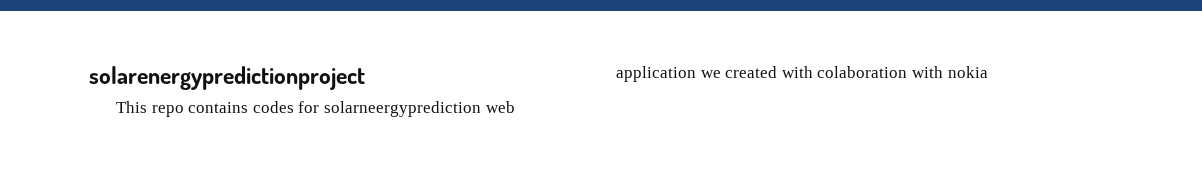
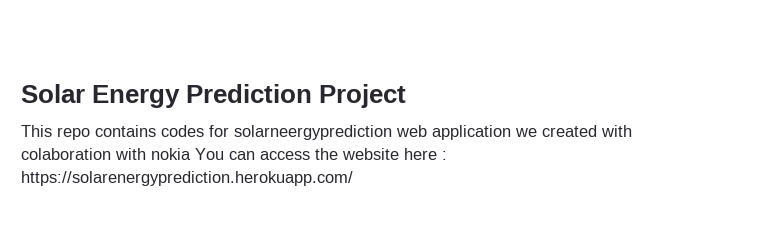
[89,66,365,90] solarenergypredictionproject -> [21,84,407,108] Solar Energy Prediction Project
(988, 72) none -> [195,148,447,160] [21,171,353,186] You can access the website here : https://solarenergyprediction.herokuapp.com/

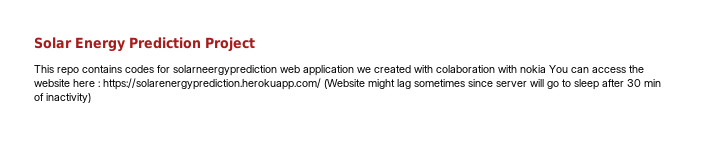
(353, 178) none -> [324,79,661,90] [34,93,91,103] (Website might lag sometimes since server will go to sleep after 30 min of inactivity)

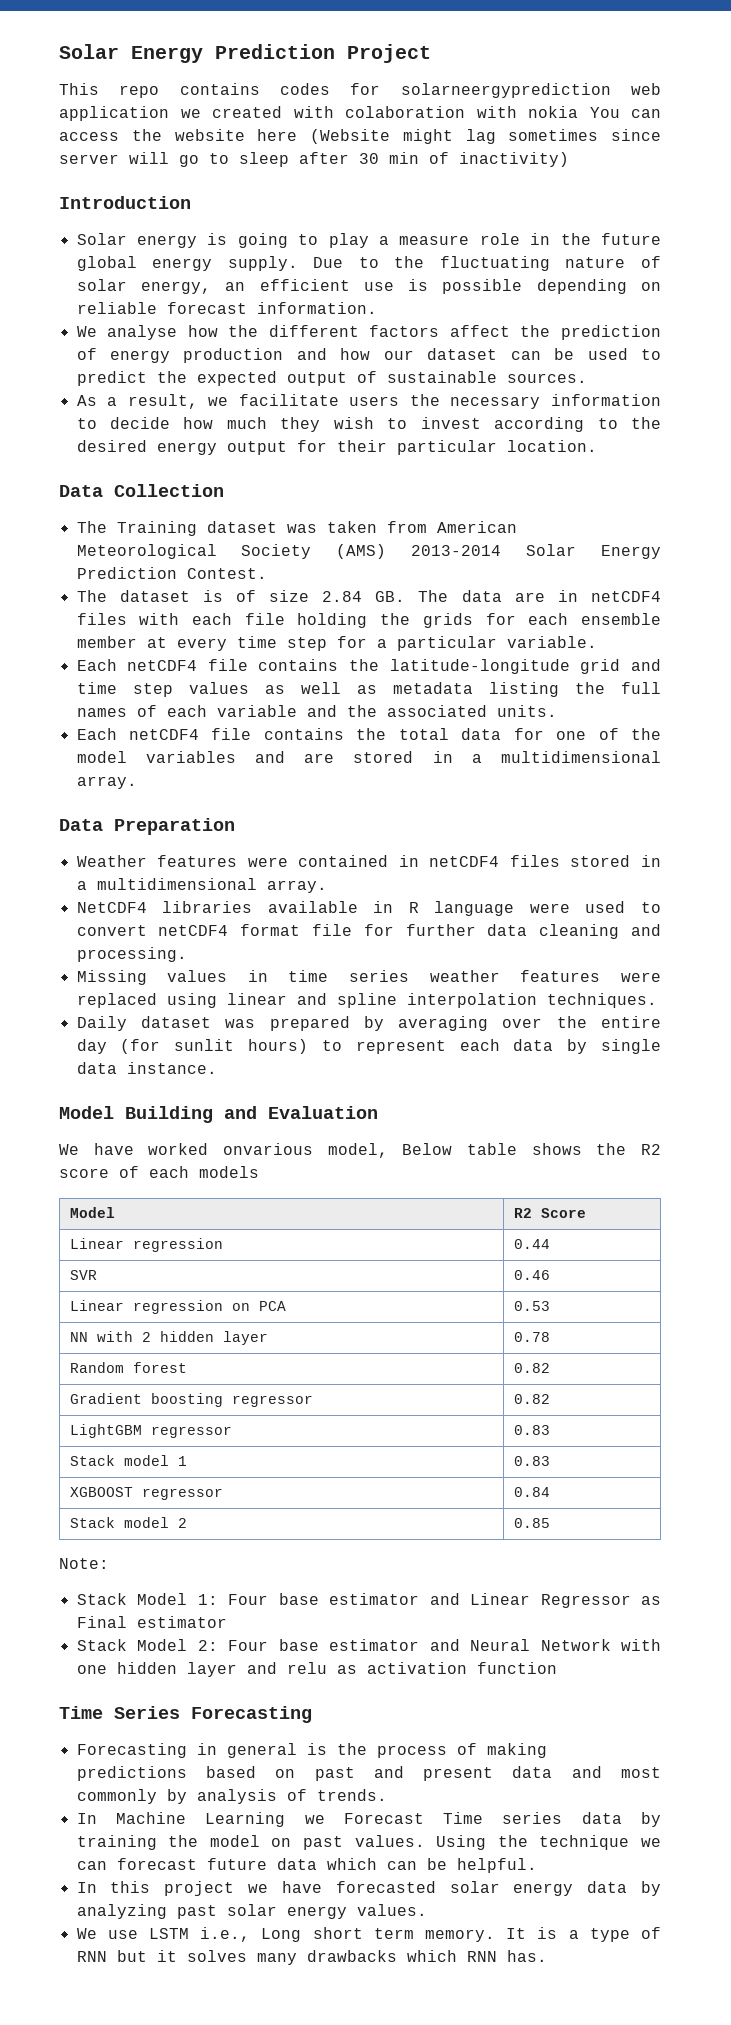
[98,78,321,90] : https://solarenergyprediction.herokuapp.com/ -> (298, 135) none
(91, 98) none -> [59,196,191,209] [76,233,661,248] [76,256,661,271] [76,279,661,294] [76,302,377,314] [76,325,661,340] [76,348,661,363] [76,371,587,386] [76,394,661,409] [76,417,661,432] [76,440,597,455] [59,484,224,497] [76,521,517,536] [76,544,661,559] [76,567,267,579] [76,590,661,602] [76,613,661,628] [76,636,597,651] [76,659,661,674] [76,682,661,697] [76,705,557,717] [76,728,661,740] [76,751,661,763] [76,776,137,789] [59,818,235,835] [76,855,661,867] [76,878,327,893] [76,901,661,916] [76,924,661,939] [76,947,187,962] [76,970,661,985] [76,993,657,1008] [76,1016,661,1031] [76,1039,661,1054] [76,1062,217,1074] [59,1106,378,1123] [59,1143,661,1158] [59,1166,259,1178] [70,1207,116,1218] [514,1208,587,1218] [70,1238,224,1252] [514,1239,551,1249] [70,1270,98,1280] [514,1270,551,1280] [70,1300,287,1314] [514,1301,551,1311] [70,1331,269,1345] [514,1332,551,1342] [70,1362,188,1373] [514,1363,551,1373] [70,1393,314,1407] [514,1394,551,1404] [70,1424,233,1438] [514,1425,551,1435] [70,1455,188,1466] [514,1456,551,1466] [70,1487,224,1500] [514,1487,551,1497] [70,1517,188,1528] [514,1518,551,1528] [59,1558,109,1569] [76,1593,661,1608] [76,1616,227,1628] [76,1639,661,1651] [76,1662,557,1677] [59,1706,312,1723] [76,1743,547,1758] [76,1766,661,1781] [76,1789,387,1804] [76,1812,661,1827] [76,1835,662,1850] [76,1858,537,1873] [76,1881,661,1896] [76,1904,427,1919] [76,1927,661,1942] [76,1950,547,1965] // Introduction // Solar energy is going to play a measure role in the future global energy supply. Due to the fluctuating nature of solar energy, an efficient use is possible depending on reliable forecast information. // We analyse how the different factors affect the prediction of energy production and how our dataset can be used to predict the expected output of sustainable sources. // As a result, we facilitate users the necessary information to decide how much they wish to invest according to the desired energy output for their particular location. // Data Collection // The Training dataset was taken from American Meteorological Society (AMS) 2013-2014 Solar Energy Prediction Contest. // The dataset is of size 2.84 GB. The data are in netCDF4 files with each file holding the grids for each ensemble member at every time step for a particular variable. // Each netCDF4 file contains the latitude-longitude grid and time step values as well as metadata listing the full names of each variable and the associated units. // Each netCDF4 file contains the total data for one of the model variables and are stored in a multidimensional array. // Data Preparation // Weather features were contained in netCDF4 files stored in a multidimensional array. // NetCDF4 libraries available in R language were used to convert netCDF4 format file for further data cleaning and processing. // Missing values in time series weather features were replaced using linear and spline interpolation techniques. // Daily dataset was prepared by averaging over the entire day (for sunlit hours) to represent each data by single data instance. // Model Building and Evaluation // We have worked onvarious model, Below table shows the R2 score of each models // Model | R2 Score // Linear regression | 0.44 // SVR | 0.46 // Linear regression on PCA | 0.53 // NN with 2 hidden layer | 0.78 // Random forest | 0.82 // Gradient boosting regressor | 0.82 // LightGBM regressor | 0.83 // Stack model 1 | 0.83 // XGBOOST regressor | 0.84 // Stack model 2 | 0.85 // Note: // Stack Model 1: Four base estimator and Linear Regressor as Final estimator // Stack Model 2: Four base estimator and Neural Network with one hidden layer and relu as activation function // Time Series Forecasting // Forecasting in general is the process of making predictions based on past and present data and most commonly by analysis of trends. // In Machine Learning we Forecast Time series data by training the model on past values. Using the technique we can forecast future data which can be helpful. // In this project we have forecasted solar energy data by analyzing past solar energy values. // We use LSTM i.e., Long short term memory. It is a type of RNN but it solves many drawbacks which RNN has.

